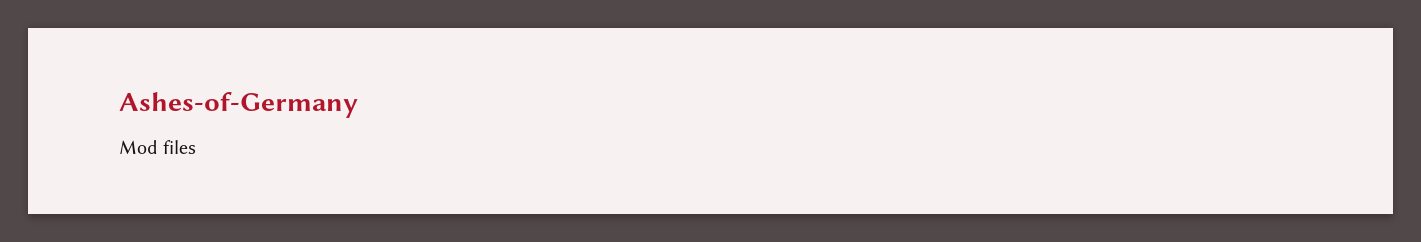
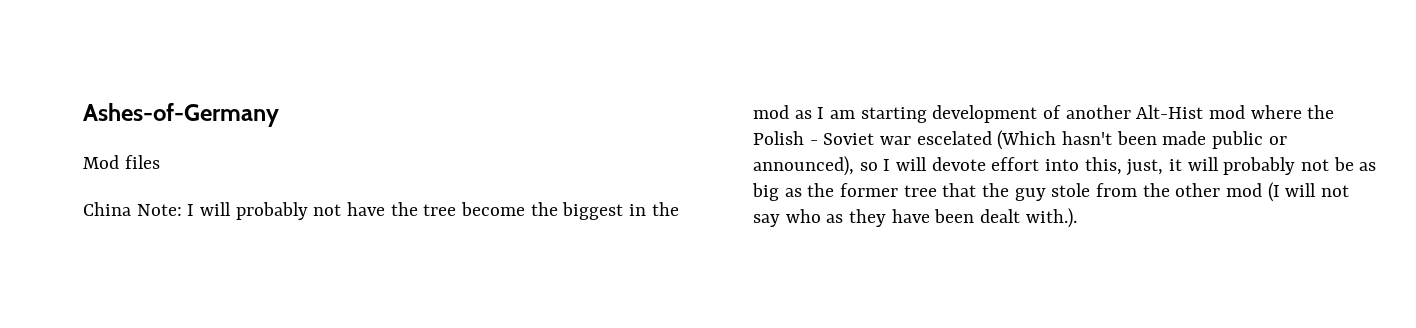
(197, 147) none -> [83,202,679,220] [753,105,1335,123] [753,130,1287,150] [753,156,1377,176] [752,182,1350,202] [753,208,1077,228] // China Note: I will probably not have the tree become the biggest in the mod as I am starting development of another Alt-Hist mod where the Polish - Soviet war escelated (Which hasn't been made public or announced), so I will devote effort into this, just, it will probably not be as big as the former tree that the guy stole from the other mod (I will not say who as they have been dealt with.).

